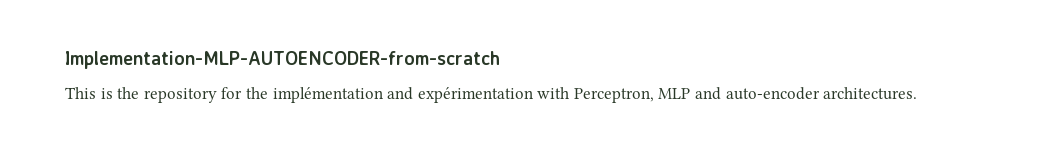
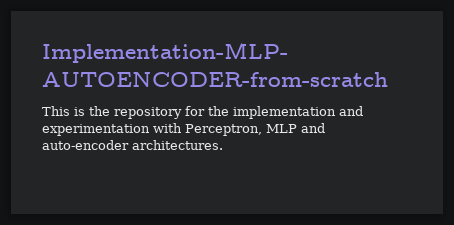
[272,87,533,103] implémentation and expérimentation -> [233,106,363,119] [42,124,150,136] implementation and experimentation

